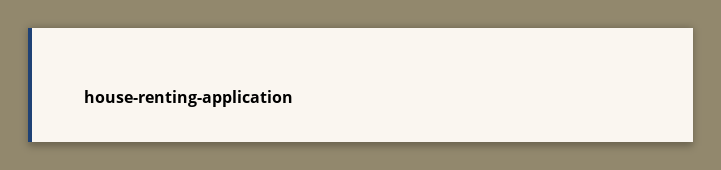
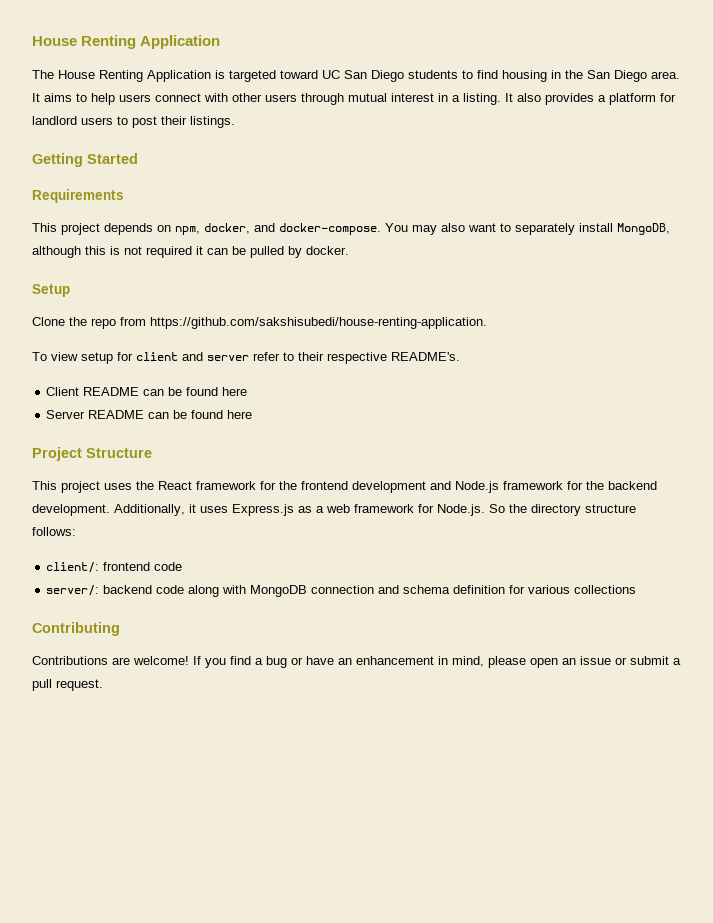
[84,90,293,107] house-renting-application -> [32,35,221,49] [32,70,680,82] [32,93,676,105] [32,116,235,128] [32,153,138,167] [32,189,124,203] [32,223,670,235] [32,246,349,258] [32,284,70,297] [32,317,487,329] [32,352,460,364] [46,387,248,396] [46,410,253,419] [32,447,152,461] [32,481,657,493] [32,504,636,516] [32,527,76,536] [46,562,183,573] [46,585,637,597] [32,622,120,636] [32,656,681,668] [32,679,103,691] House Renting Application // The House Renting Application is targeted toward UC San Diego students to find housing in the San Diego area. It aims to help users connect with other users through mutual interest in a listing. It also provides a platform for landlord users to post their listings. // Getting Started // Requirements // This project depends on npm, docker, and docker-compose. You may also want to separately install MongoDB, although this is not required it can be pulled by docker. // Setup // Clone the repo from https://github.com/sakshisubedi/house-renting-application. // To view setup for client and server refer to their respective README's. // Client README can be found here // Server README can be found here // Project Structure // This project uses the React framework for the frontend development and Node.js framework for the backend development. Additionally, it uses Express.js as a web framework for Node.js. So the directory structure follows: // client/: frontend code // server/: backend code along with MongoDB connection and schema definition for various collections // Contributing // Contributions are welcome! If you find a bug or have an enhancement in mind, please open an issue or submit a pull request.

